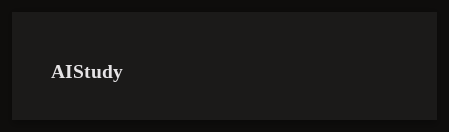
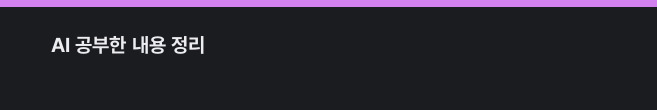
[51,65,123,82] AIStudy -> [51,36,206,54] AI 공부한 내용 정리

